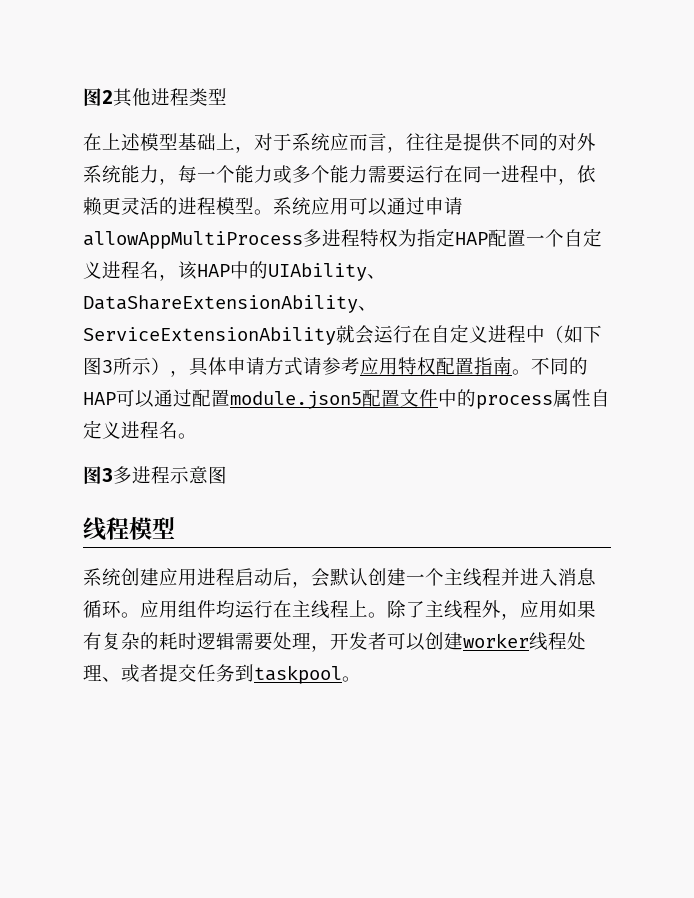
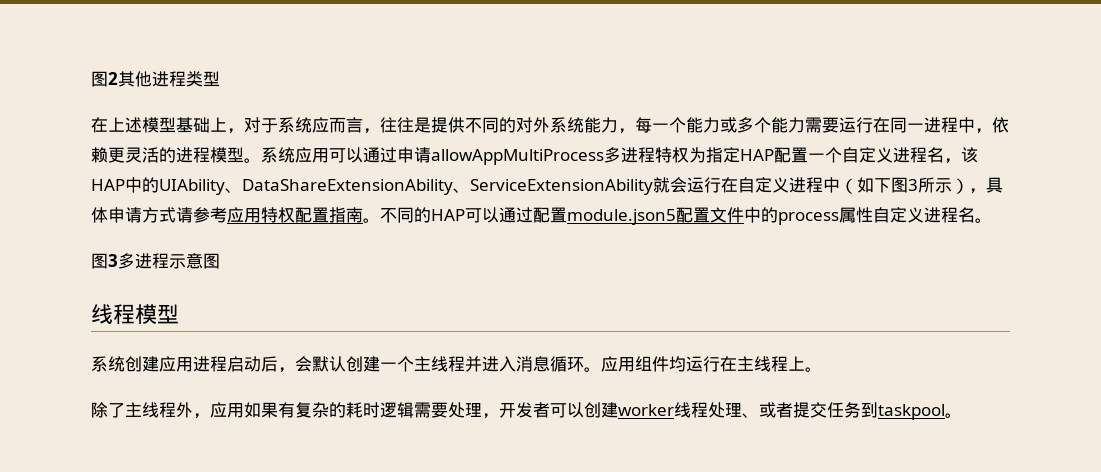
(387, 615) none -> (822, 369) //

